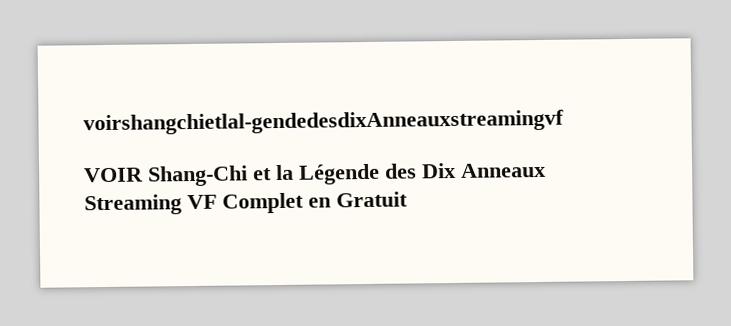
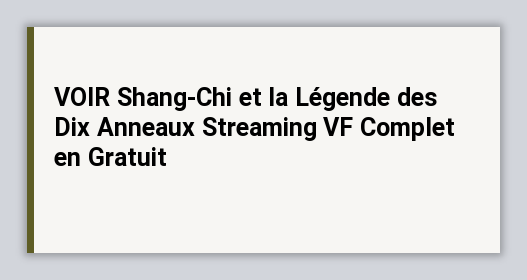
[83,109,564,136] voirshangchietlal-gendedesdixAnneauxstreamingvf // -> (54, 96) none

